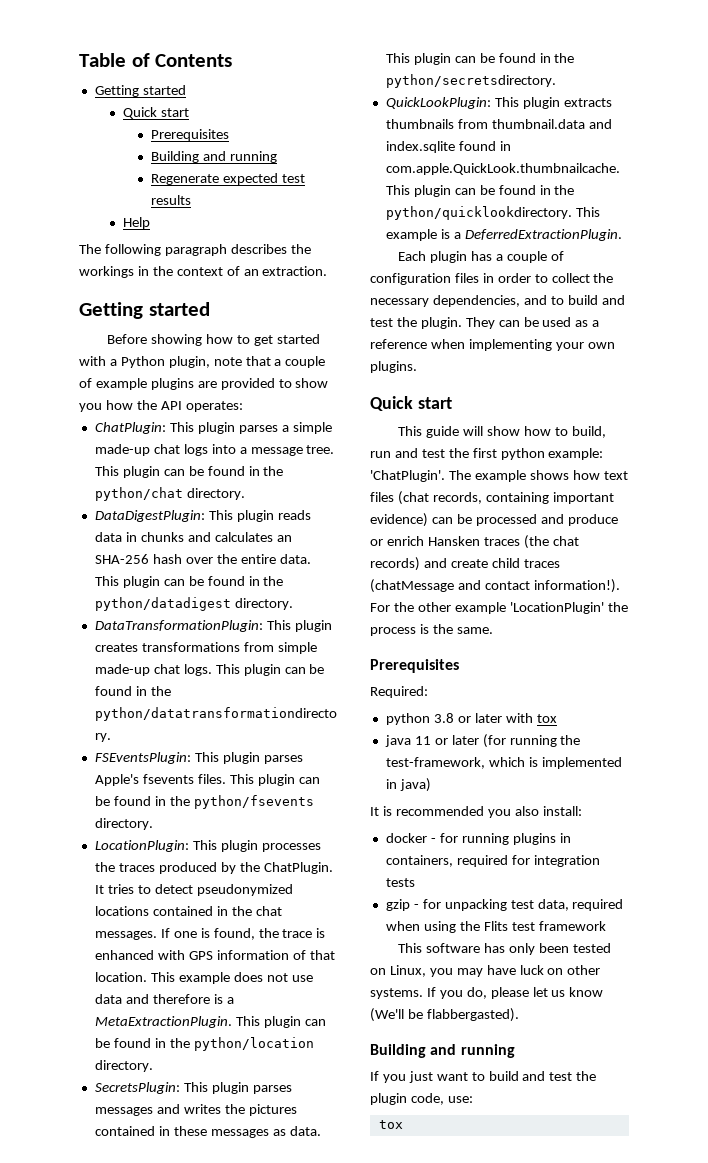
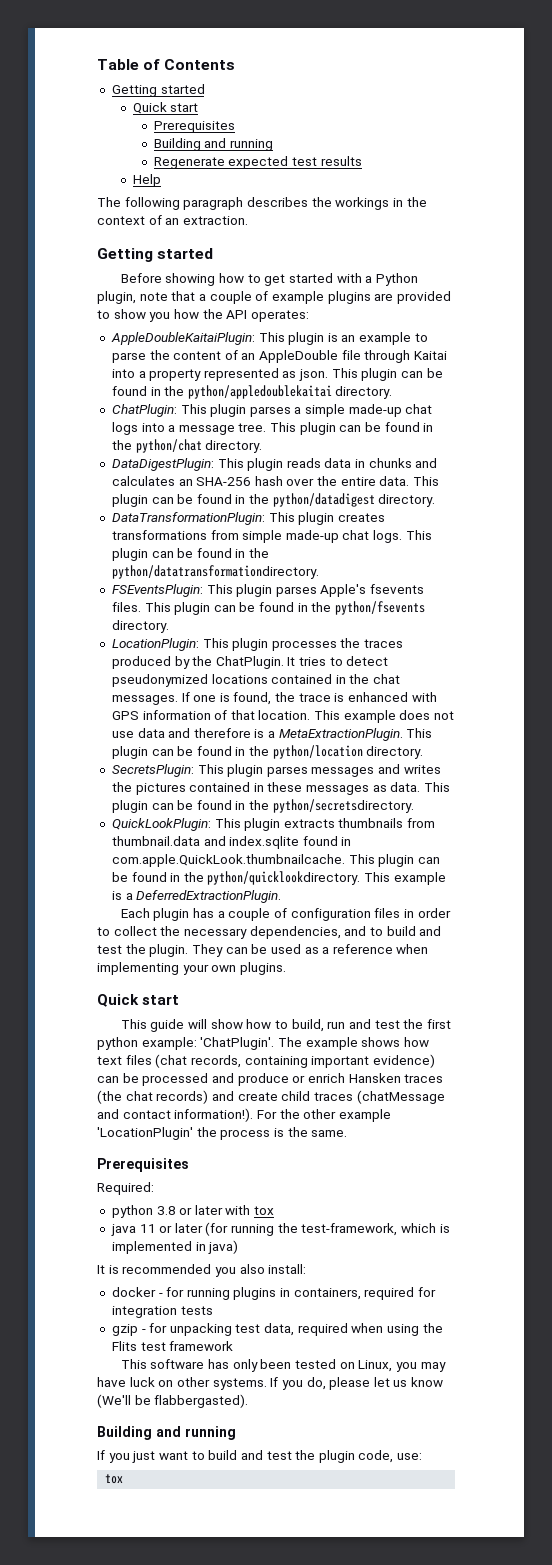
(243, 406) none -> [110,332,428,345] [111,350,448,363] [111,368,443,381] [111,385,393,399] // AppleDoubleKaitaiPlugin: This plugin is an example to parse the content of an AppleDouble file through Kaitai into a property represented as json. This plugin can be found in the python/appledoublekaitai directory.

